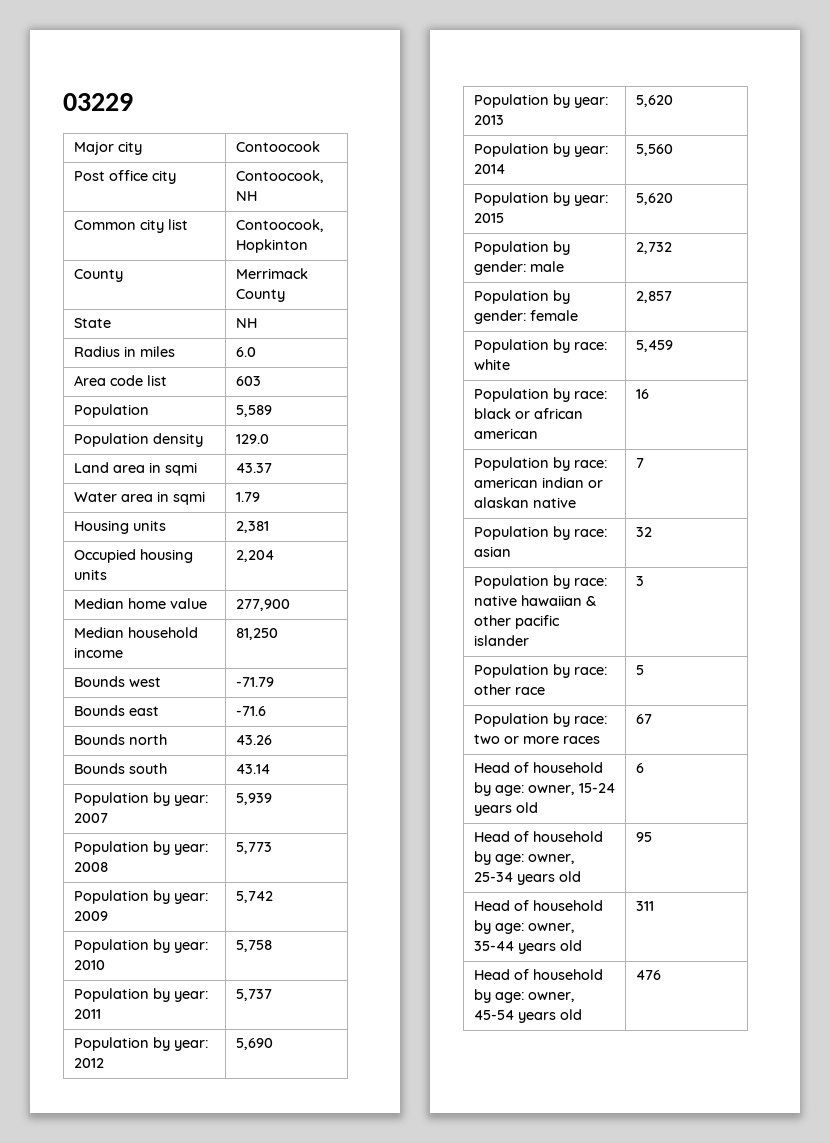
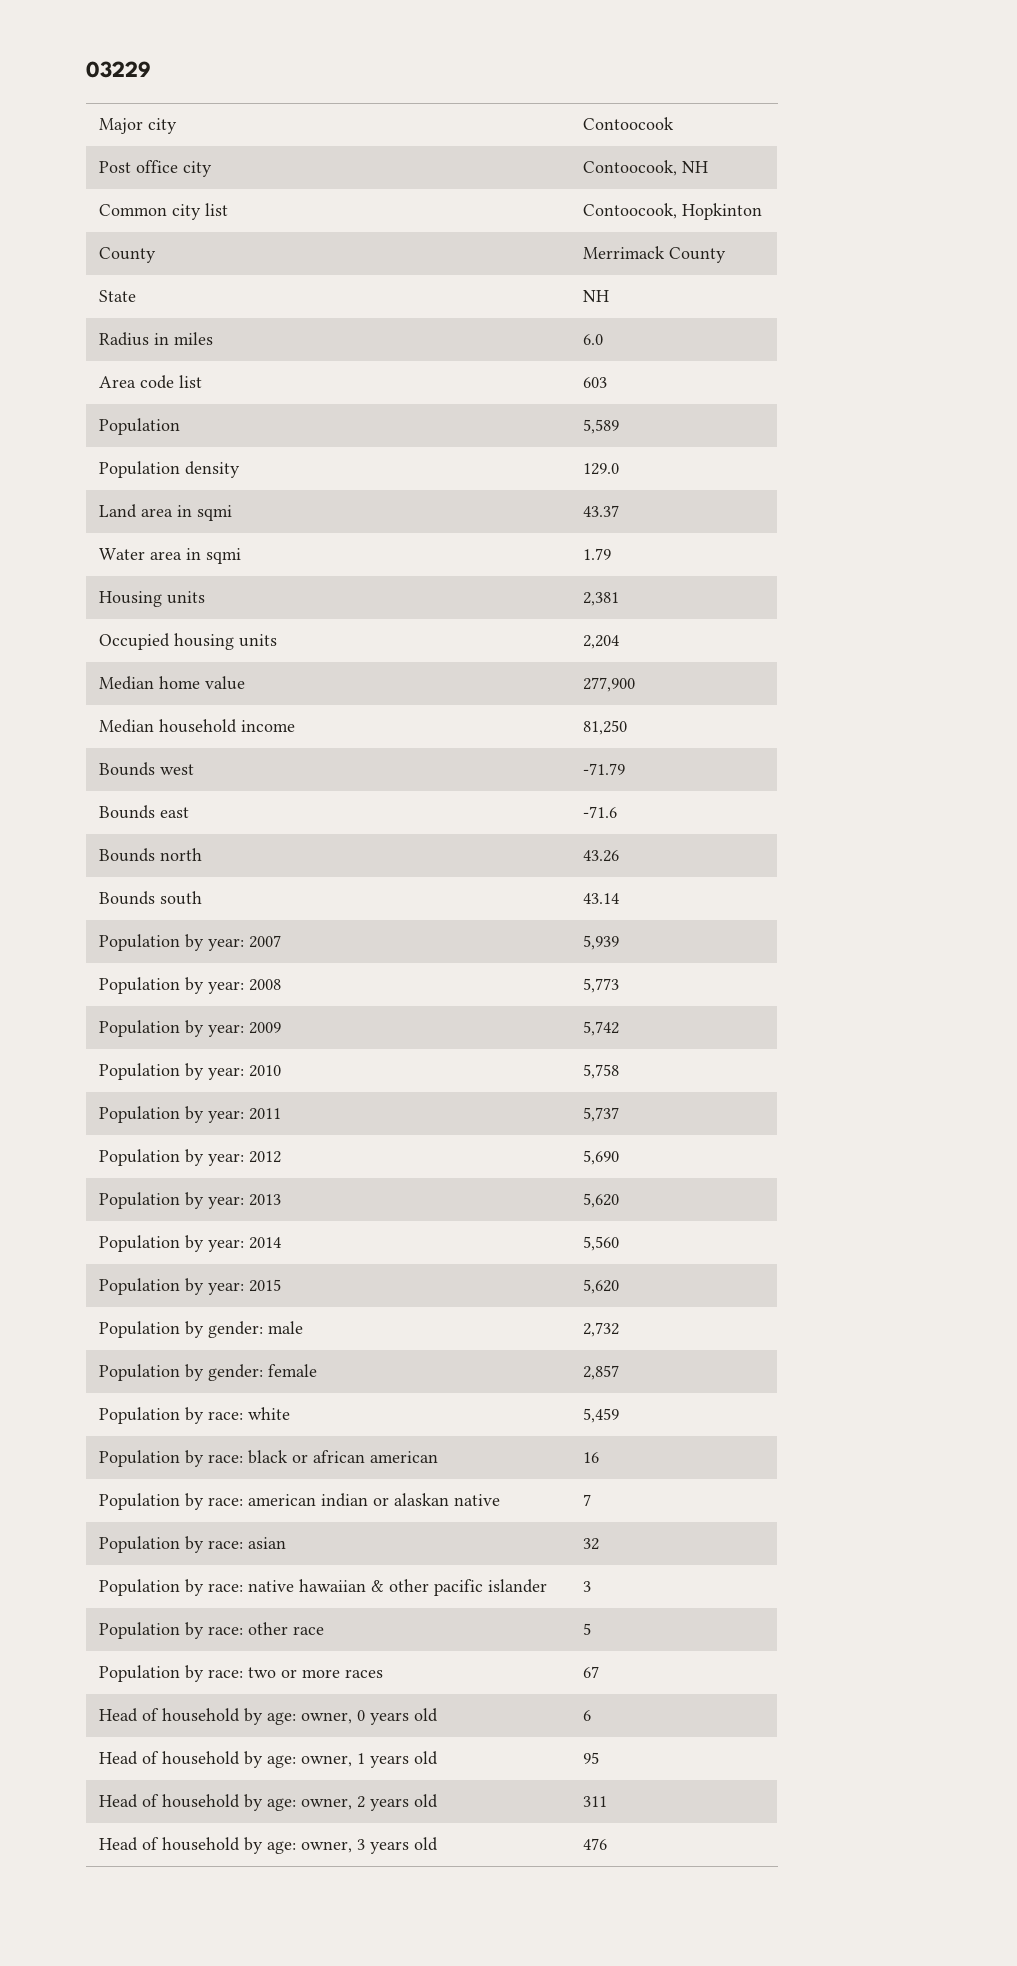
[578,783,615,793] 15-24 -> [356,1710,365,1721] 0
[473,872,513,882] 25-34 -> [356,1753,365,1764] 1
[473,941,514,951] 35-44 -> [356,1796,365,1808] 2
[473,1010,514,1020] 45-54 -> [356,1839,365,1850] 3

